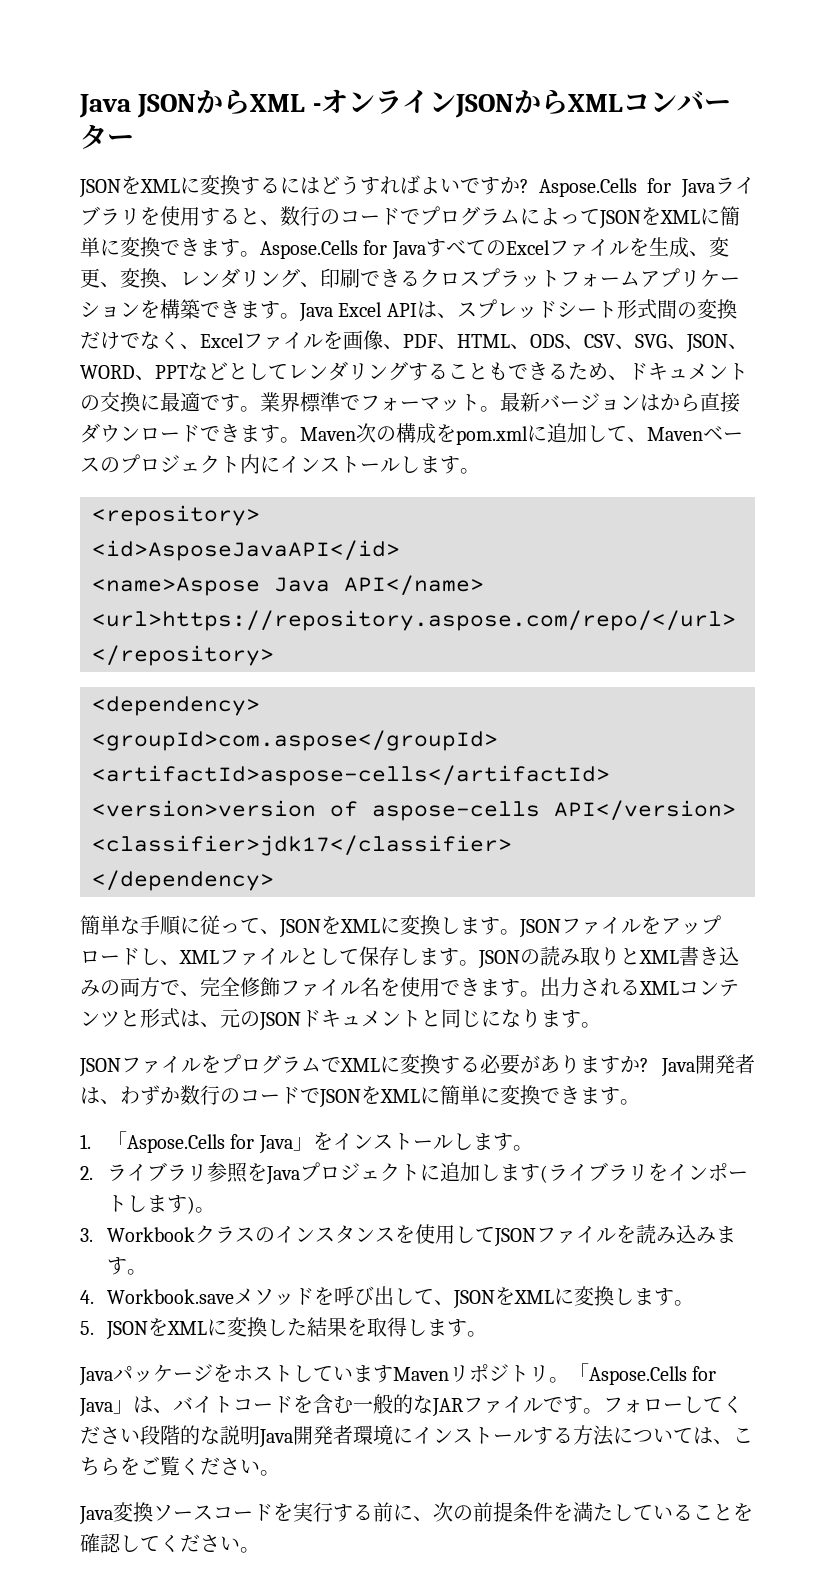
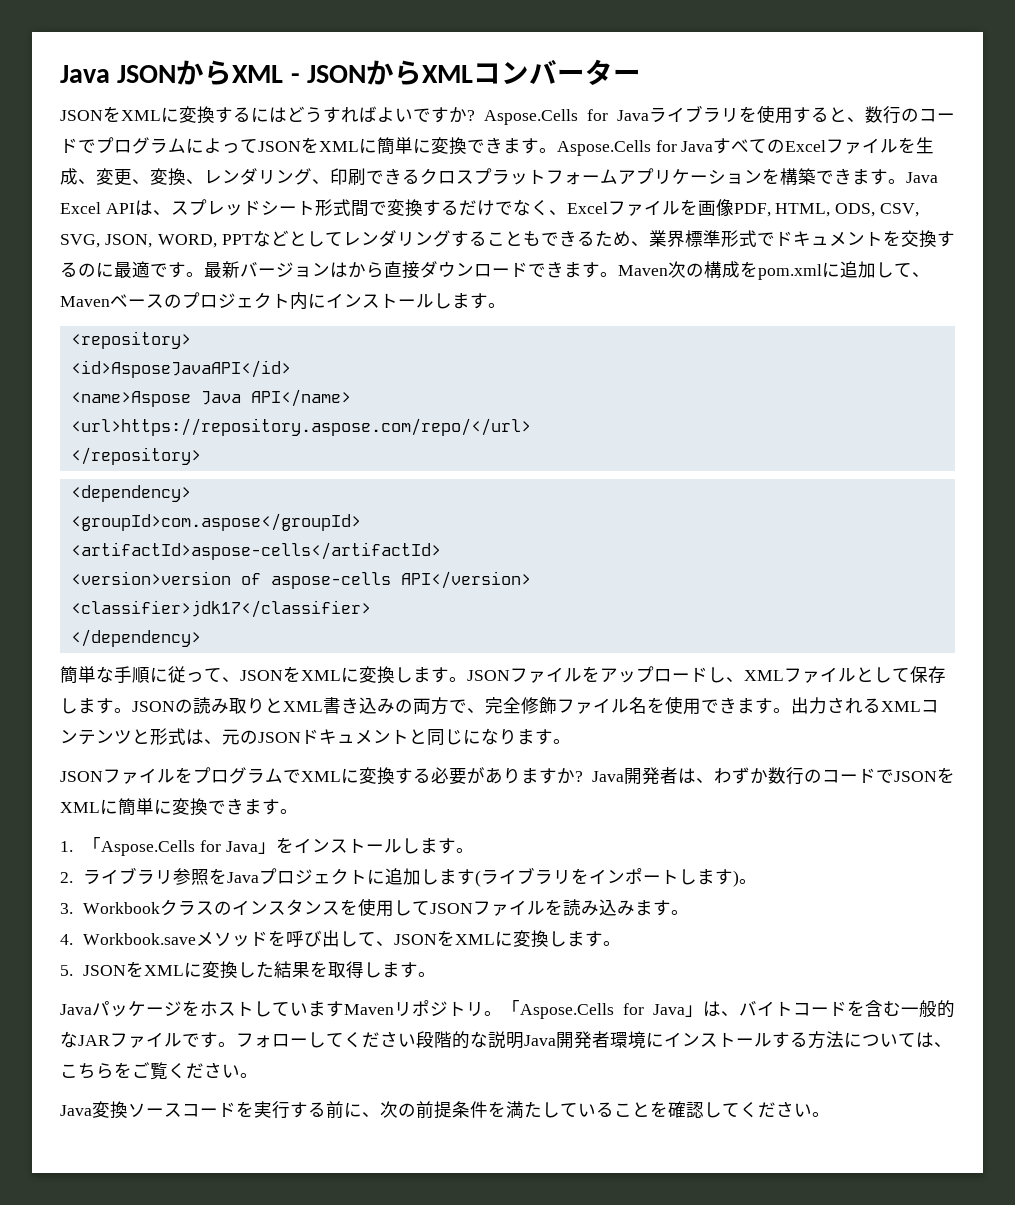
[320,89,456,114] オンライン -> (300, 78) none
[676,299,737,319] の変換 -> [368,199,459,217] で変換する
[383,334,748,353] [80,365,155,380] 、PDF、HTML、ODS、CSV、SVG、JSON、WORD、 -> [733,203,919,217] [60,234,217,248] PDF, HTML, ODS, CSV, SVG, JSON, WORD,
[628,363,748,380] [80,392,480,412] ドキュメントの交換に最適です。業界標準でフォーマット -> [649,230,955,248] [60,261,186,278] 業界標準形式でドキュメントを交換するのに最適です

